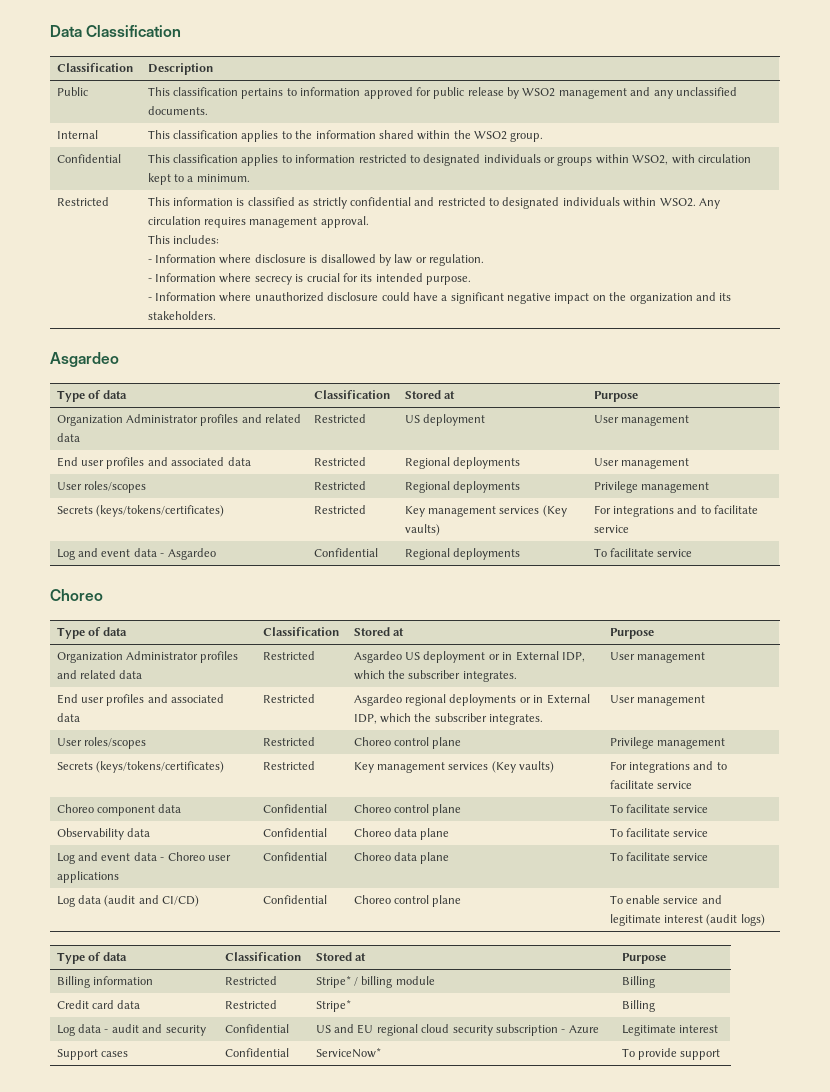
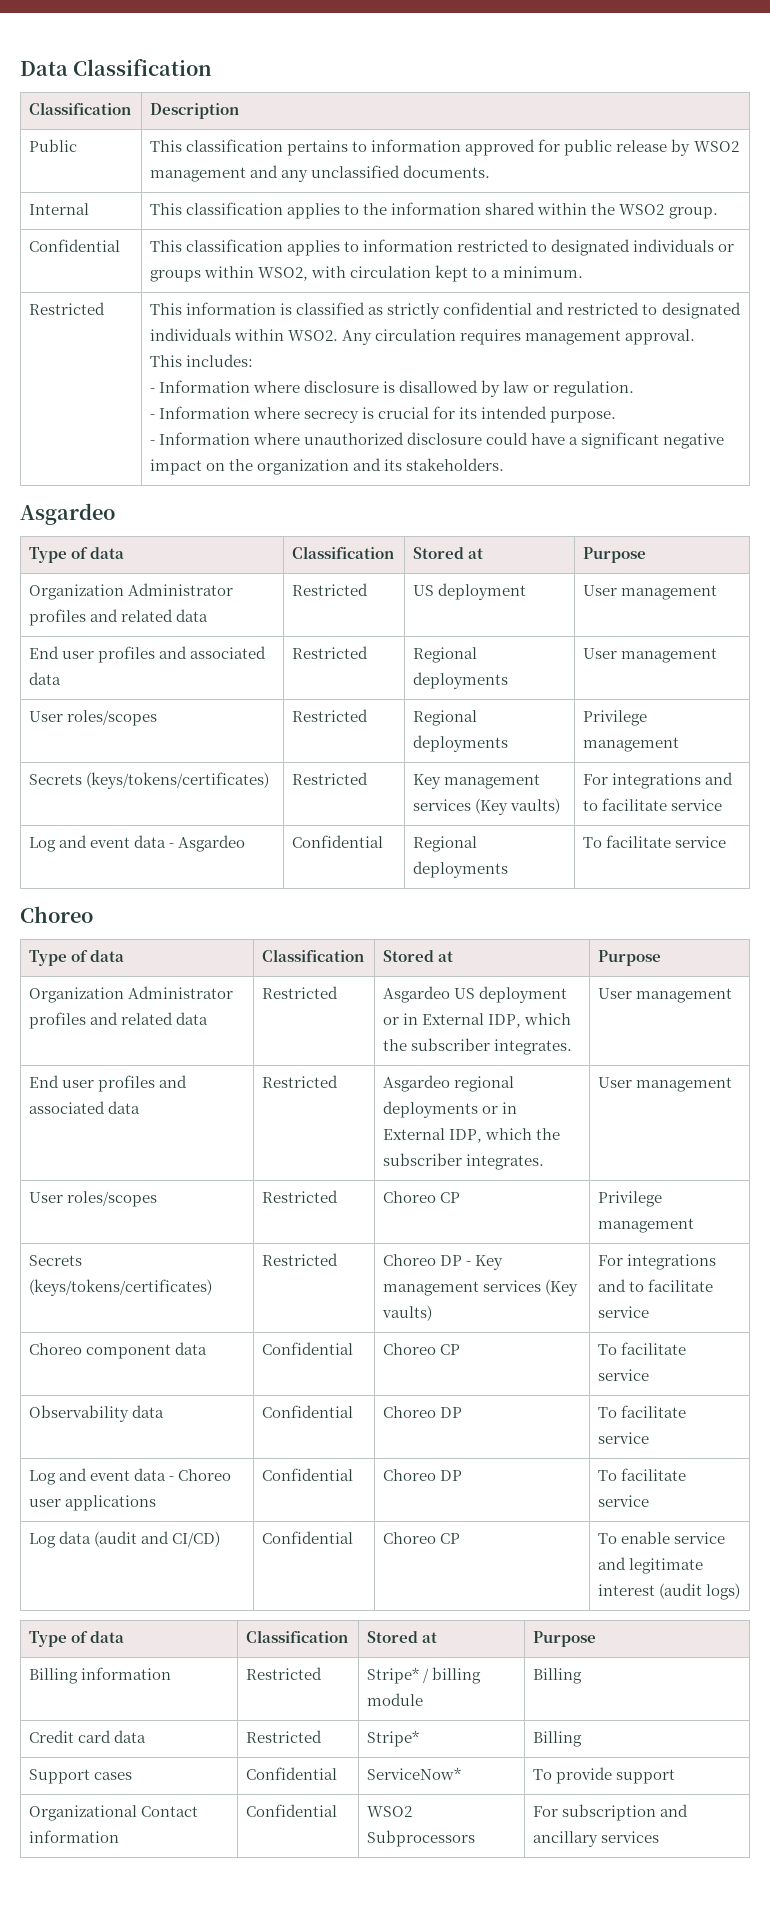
[394,737,462,749] [609,737,726,749] [56,761,225,773] [262,761,315,770] control plane | Privilege management // Secrets (keys/tokens/certificates) | Restricted | -> [440,1192,461,1203] [598,1191,663,1207] [598,1218,695,1233] [29,1255,83,1266] [29,1279,213,1296] [262,1253,339,1266] [383,1254,472,1266] CP | Privilege management // Secrets (keys/tokens/certificates) | Restricted | Choreo DP -
[394,804,462,816] control plane -> [440,1344,461,1355] CP
[394,828,450,840] data plane -> [440,1407,463,1418] DP
[394,852,450,864] data plane -> [440,1470,463,1481] DP
[394,895,462,907] control plane -> [440,1533,461,1544] CP
[56,1024,206,1036] [224,1024,289,1033] [315,1024,599,1036] [621,1025,719,1036] // Log data - audit and security | Confidential | US and EU regional cloud security subscription - Azure | Legitimate interest -> (583, 1739) none
(721, 1054) none -> [29,1805,199,1821] [29,1830,120,1843] [246,1804,338,1817] [367,1806,413,1817] [367,1830,476,1847] [533,1804,689,1821] [533,1831,660,1847] // Organizational Contact information | Confidential | WSO2 Subprocessors | For subscription and ancillary services

